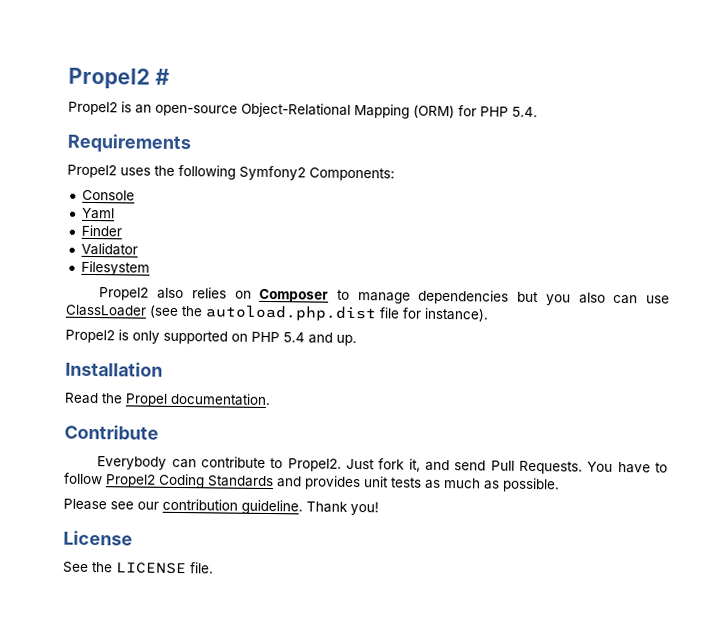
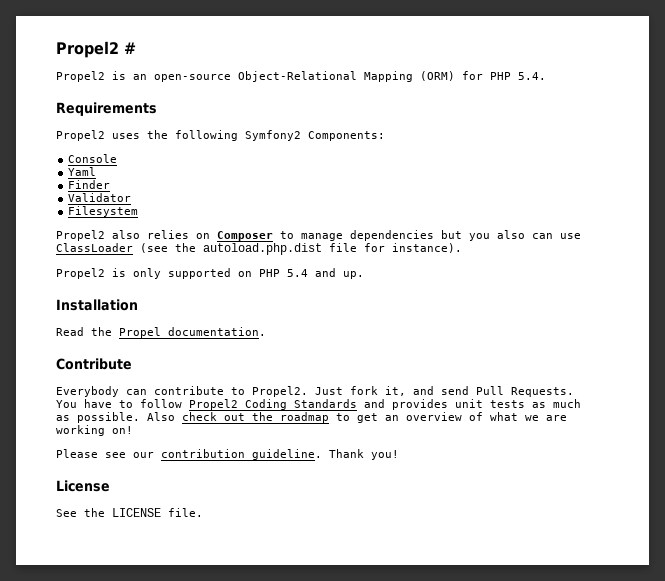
(560, 485) none -> [147,412,567,423] [56,425,133,436] Also check out the roadmap to get an overview of what we are working on!

